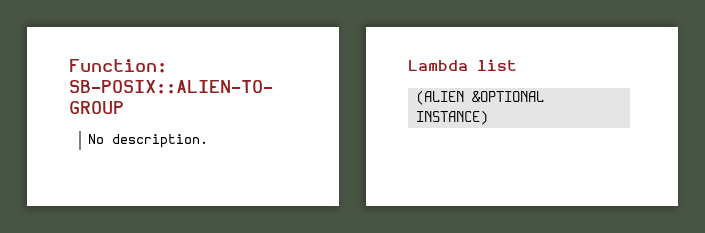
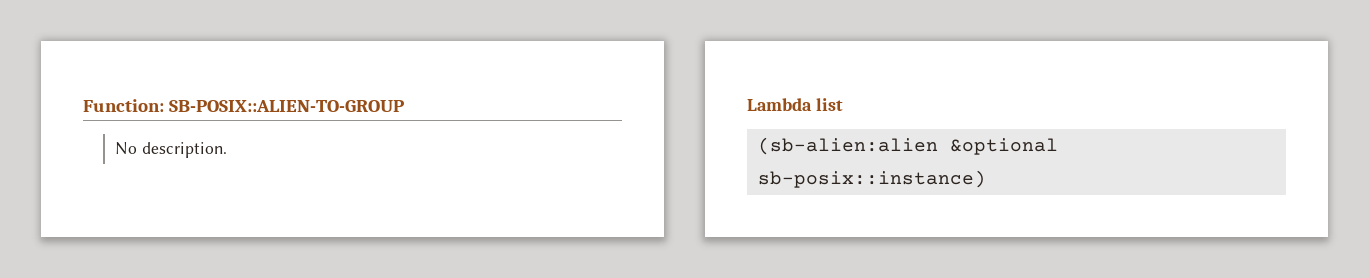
[415,90,544,105] [415,110,488,125] (ALIEN &OPTIONAL INSTANCE) -> [757,137,1058,155] [757,170,986,188] (sb-alien:alien &optional sb-posix::instance)

